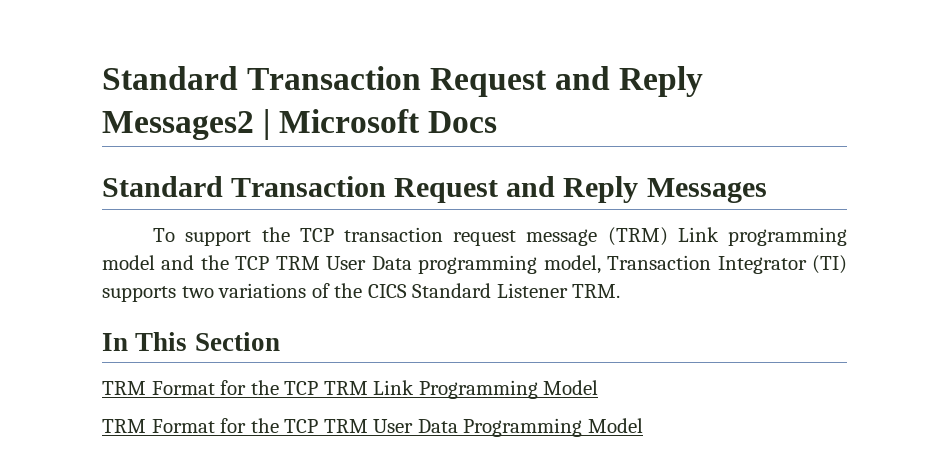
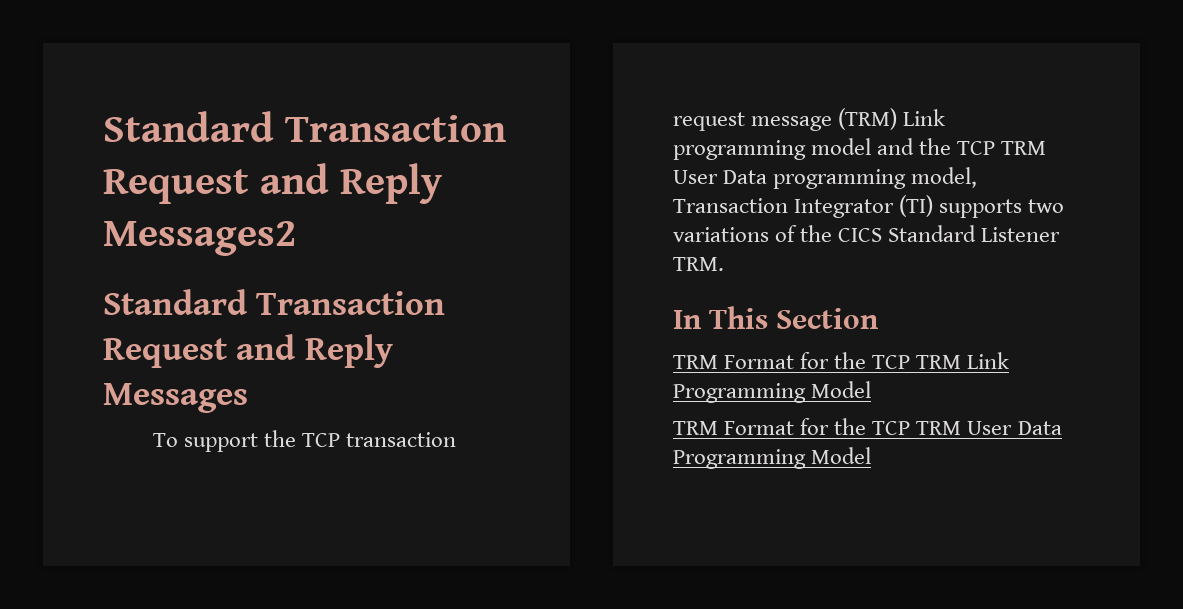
[263,109,498,140] | Microsoft Docs -> (296, 238) none

